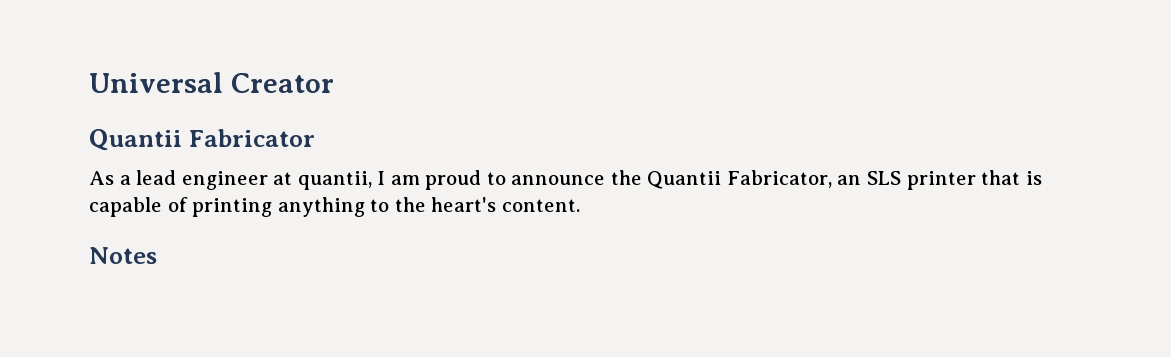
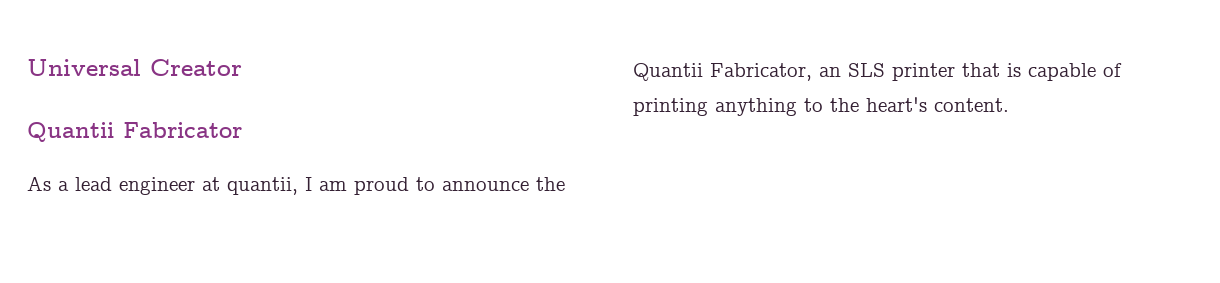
[89,247,157,264] // Notes -> (1009, 105) none

